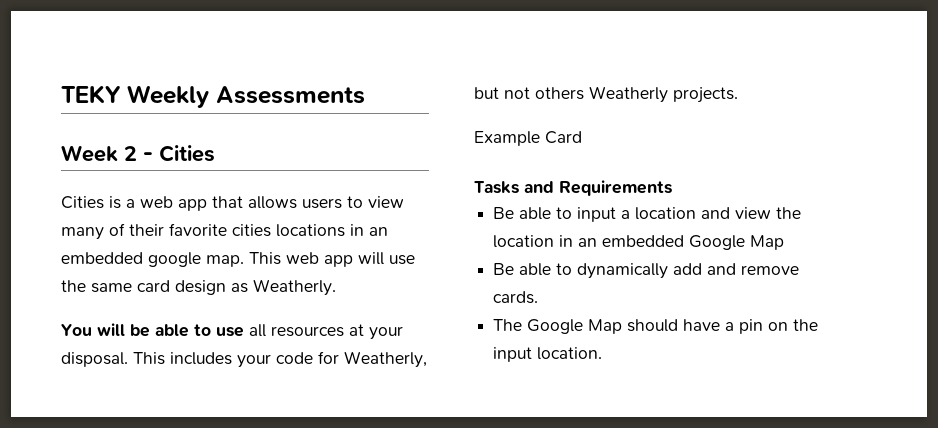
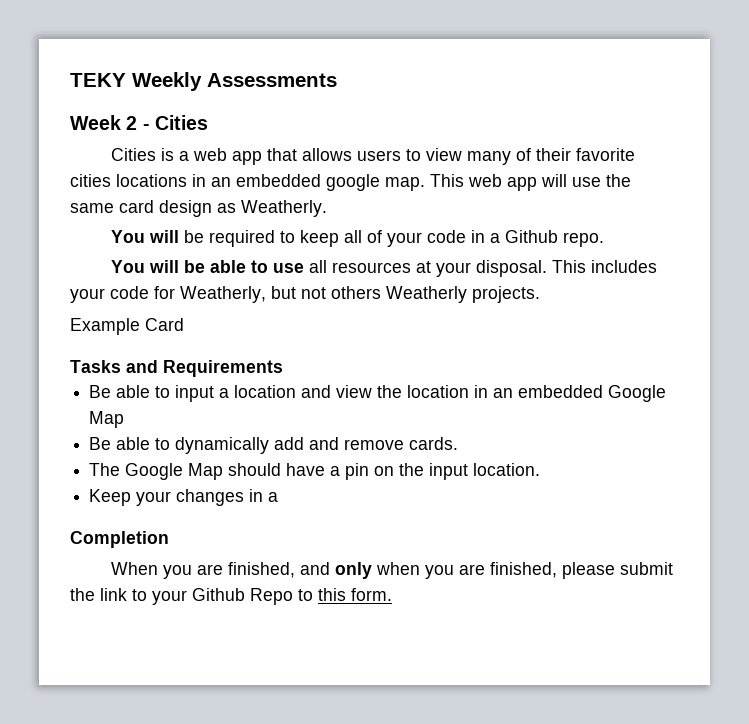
(336, 287) none -> [110,230,604,247] // You will be required to keep all of your code in a Github repo.
(603, 353) none -> [89,489,279,506] [70,531,169,548] [110,562,673,579] [70,588,392,605] // Keep your changes in a // Completion // When you are finished, and only when you are finished, please submit the link to your Github Repo to this form.

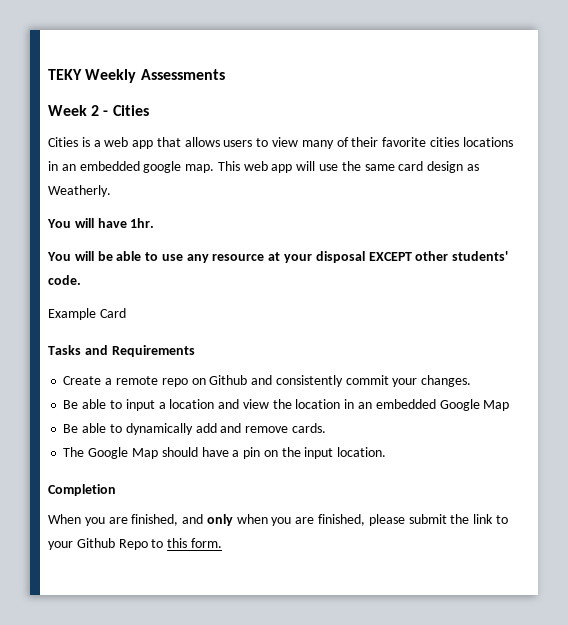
[183,230,604,247] be required to keep all of your code in a Github repo. -> [97,218,155,228] have 1hr.
[308,260,657,277] [70,286,540,303] all resources at your disposal. This includes your code for Weatherly, but not others Weatherly projects. -> [186,251,509,263] [48,275,81,285] any resource at your disposal EXCEPT other students' code.
(283, 368) none -> [63,375,472,387] // Create a remote repo on Github and consistently commit your changes.
[89,489,279,506] // Keep your changes in a -> (387, 452) none

